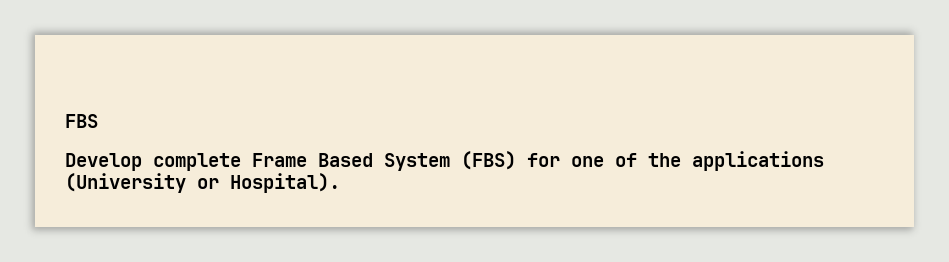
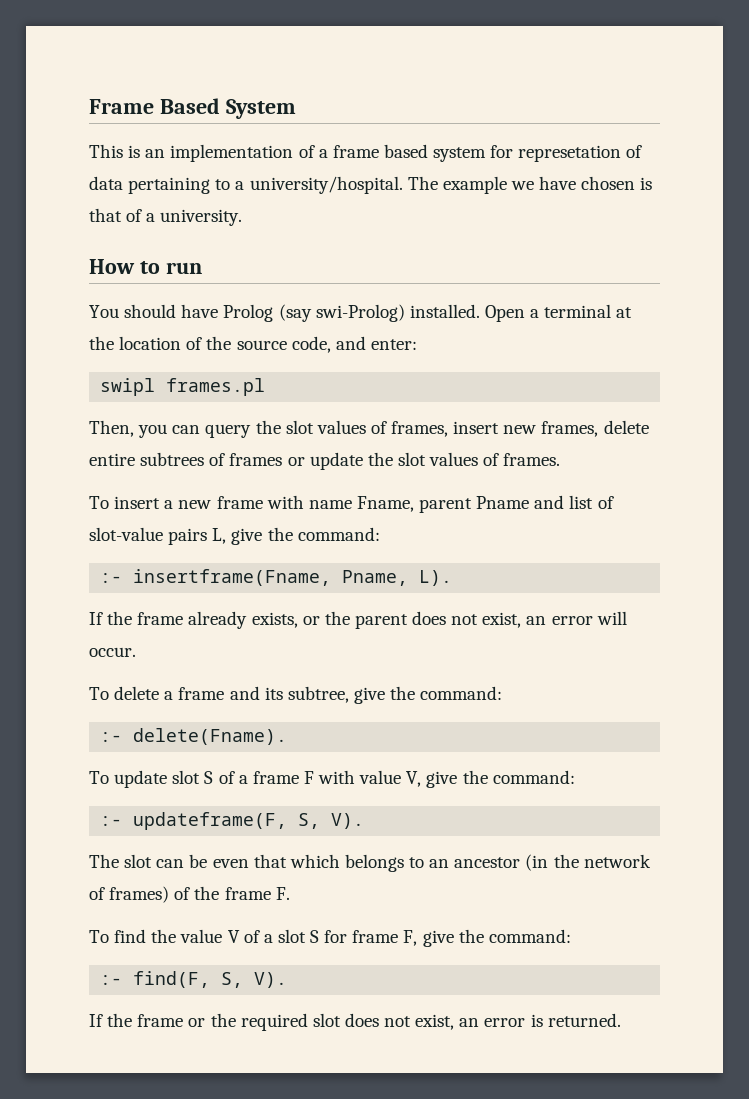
[65,114,98,128] [65,153,241,171] FBS // Develop complete -> (89, 106) none
[461,151,824,171] [65,173,340,193] (FBS) for one of the applications (University or Hospital). -> [89,144,643,162] [89,176,653,194] [89,208,243,226] [89,259,202,274] [89,304,633,322] [89,336,417,353] [100,378,266,396] [89,420,649,438] [89,452,561,470] [89,495,614,513] [89,527,380,545] [100,569,453,586] [89,611,627,629] [89,647,136,657] [89,686,503,704] [100,728,288,745] [89,770,575,788] [100,812,365,830] [89,854,651,872] [89,886,290,903] [89,929,571,947] [100,971,288,988] [89,1013,621,1031] // This is an implementation of a frame based system for represetation of data pertaining to a university/hospital. The example we have chosen is that of a university. // How to run // You should have Prolog (say swi-Prolog) installed. Open a terminal at the location of the source code, and enter: // swipl frames.pl // Then, you can query the slot values of frames, insert new frames, delete entire subtrees of frames or update the slot values of frames. // To insert a new frame with name Fname, parent Pname and list of slot-value pairs L, give the command: // :- insertframe(Fname, Pname, L). // If the frame already exists, or the parent does not exist, an error will occur. // To delete a frame and its subtree, give the command: // :- delete(Fname). // To update slot S of a frame F with value V, give the command: // :- updateframe(F, S, V). // The slot can be even that which belongs to an ancestor (in the network of frames) of the frame F. // To find the value V of a slot S for frame F, give the command: // :- find(F, S, V). // If the frame or the required slot does not exist, an error is returned.

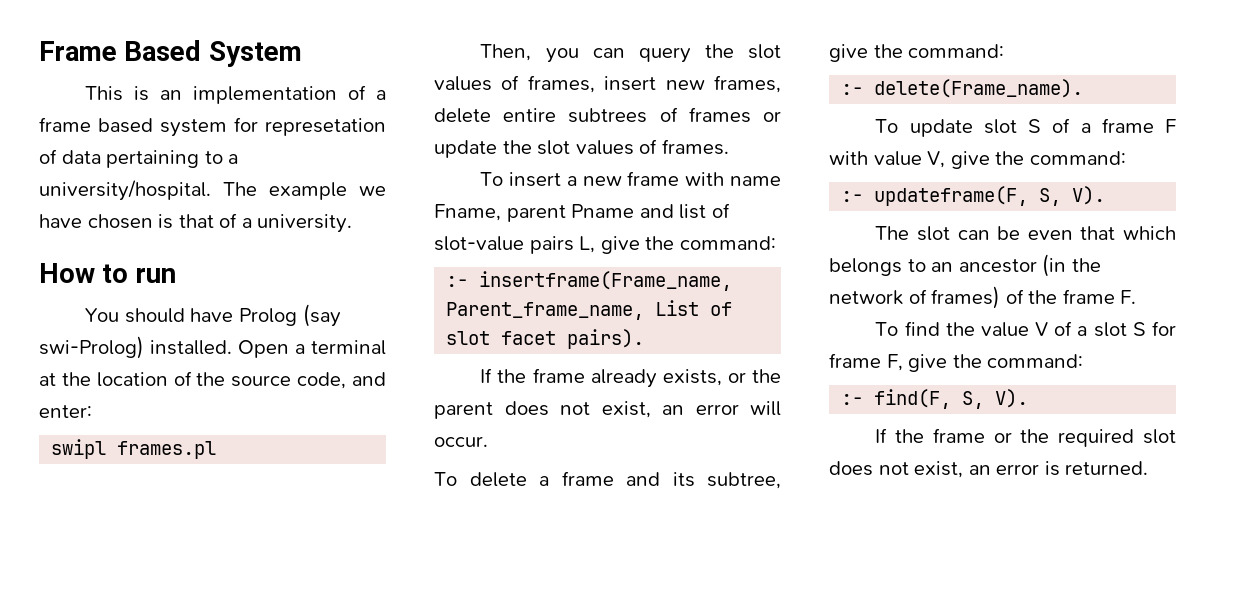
[133,569,453,586] insertframe(Fname, Pname, L). -> [479,271,733,291] [446,300,733,320] [446,329,645,349] insertframe(Frame_name, Parent_frame_name, List of slot facet pairs).
[133,728,288,745] delete(Fname). -> [874,79,1084,98] delete(Frame_name).

